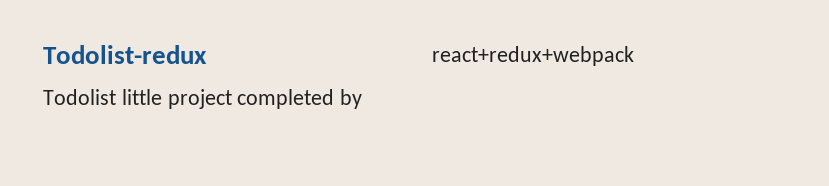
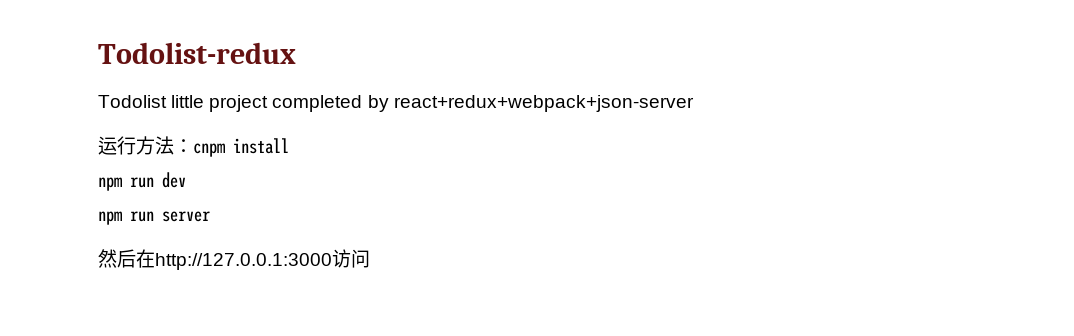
[432,46,634,66] react+redux+webpack -> [393,95,694,112] [98,136,289,157] [98,172,186,191] [98,211,210,225] [98,249,370,270] react+redux+webpack+json-server // 运行方法：cnpm install // npm run dev // npm run server // 然后在http://127.0.0.1:3000访问

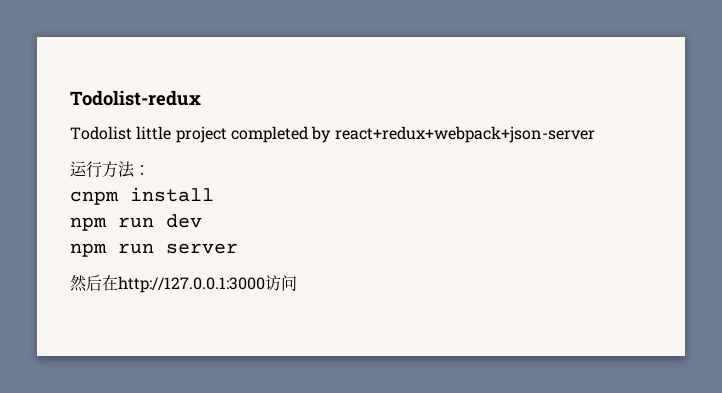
(193, 146) none -> (150, 170) //

